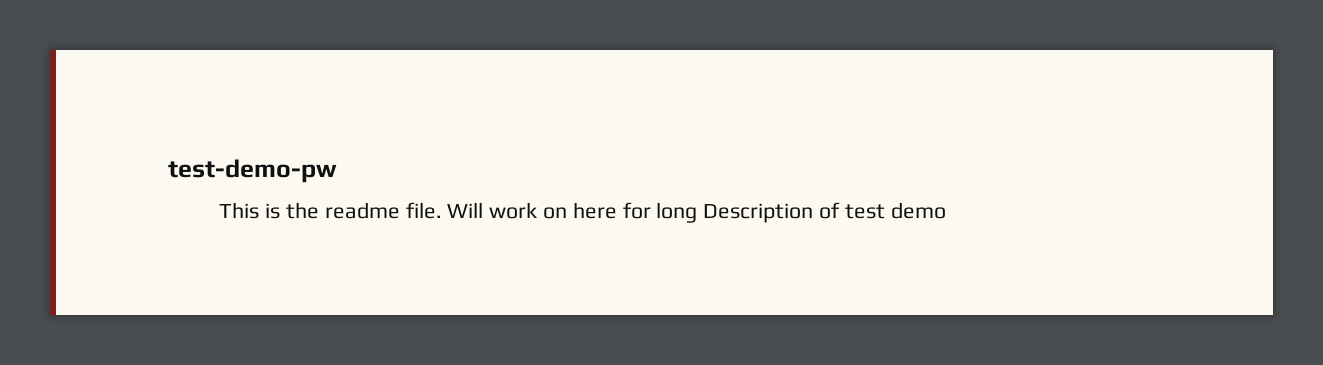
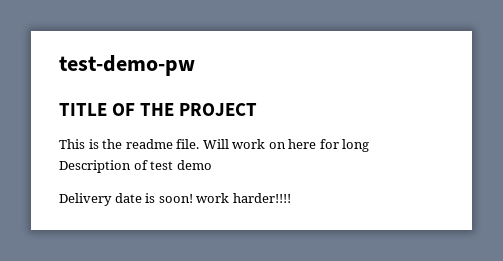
(337, 171) none -> [59,103,258,116] // TITLE OF THE PROJECT
(946, 210) none -> [59,193,291,206] // Delivery date is soon! work harder!!!!

